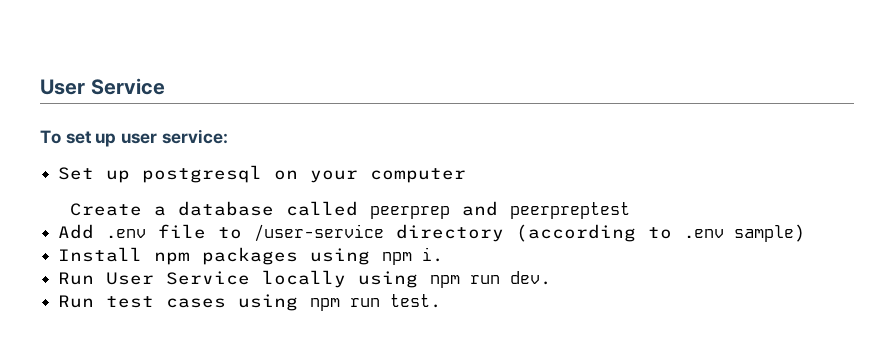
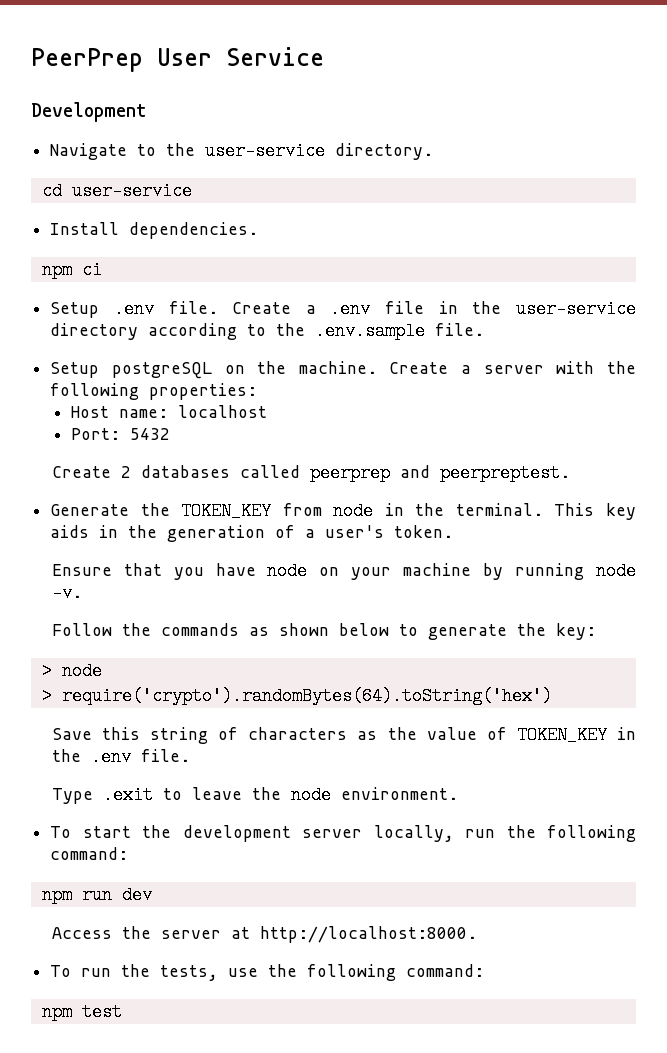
(40, 87) none -> [31,48,143,72] PeerPrep
[40,129,228,147] [58,165,467,183] [70,201,275,216] To set up user service: // Set up postgresql on your computer // Create a database -> [31,102,147,122] [50,142,434,160] [41,182,192,200] [50,222,259,239] [41,261,102,279] [50,300,637,318] [50,322,485,340] [50,361,637,379] [50,383,258,400] [71,405,268,418] [71,428,171,440] [51,465,230,478] Development // Navigate to the user-service directory. // cd user-service // Install dependencies. // npm ci // Setup .env file. Create a .env file in the user-service directory according to the .env.sample file. // Setup postgreSQL on the machine. Create a server with the following properties: // Host name: localhost // Port: 5432 // Create 2 databases
[510,202,631,219] [58,224,807,242] [58,247,445,265] [58,270,553,288] [58,294,443,311] peerpreptest // Add .env file to /user-service directory (according to .env sample) // Install npm packages using npm i. // Run User Service locally using npm run dev. // Run test cases using npm run test. -> [439,464,570,482] [50,502,636,520] [50,525,454,542] [51,562,636,580] [51,584,82,602] [51,623,596,640] [41,662,102,680] [41,687,552,705] [51,726,636,744] [51,748,190,766] [51,786,458,804] [50,825,636,842] [50,847,129,860] [41,886,152,904] [51,926,477,943] [50,964,485,981] [41,1003,122,1021] peerpreptest. // Generate the TOKEN_KEY from node in the terminal. This key aids in the generation of a user's token. // Ensure that you have node on your machine by running node -v. // Follow the commands as shown below to generate the key: // > node // > require('crypto').randomBytes(64).toString('hex') // Save this string of characters as the value of TOKEN_KEY in the .env file. // Type .exit to leave the node environment. // To start the development server locally, run the following command: // npm run dev // Access the server at http://localhost:8000. // To run the tests, use the following command: // npm test

